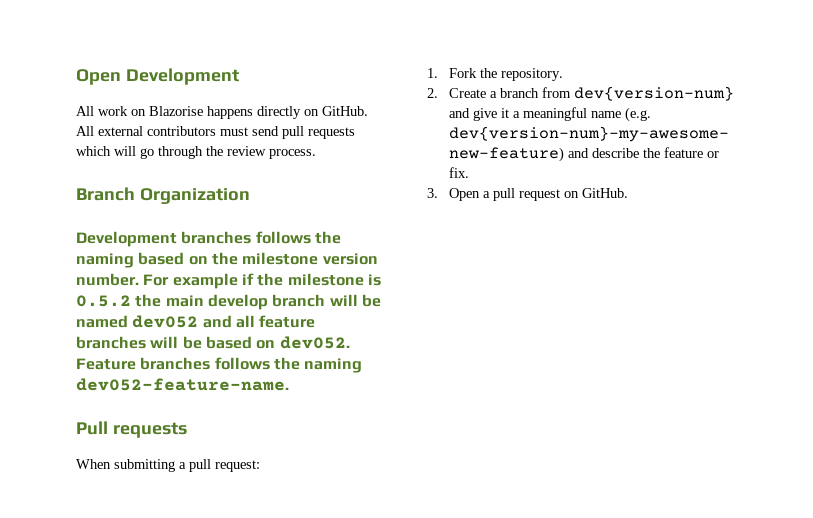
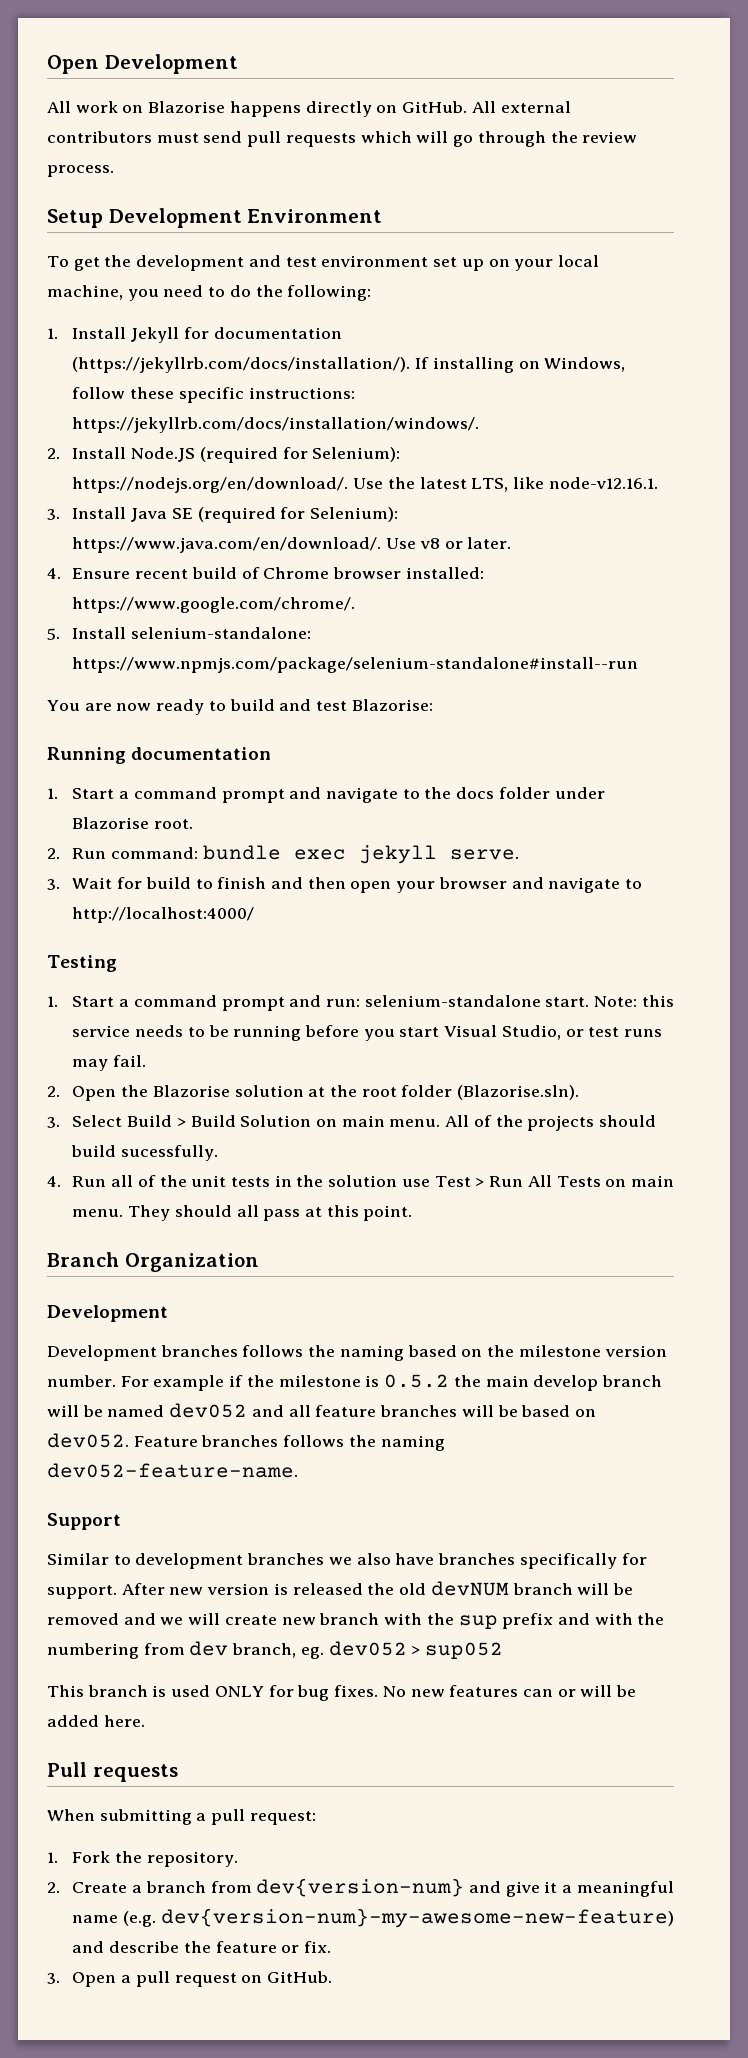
(316, 154) none -> [47,208,383,228] [47,255,599,271] [47,285,372,301] [47,327,342,343] [72,357,626,373] [72,387,355,403] [72,417,480,433] [47,447,401,463] [72,477,658,493] [47,507,399,523] [72,537,512,553] [47,567,484,579] [72,597,356,613] [47,627,312,640] [72,657,639,673] [47,699,433,715] [47,747,272,764] [47,787,605,803] [72,817,194,829] [47,845,519,864] [47,877,643,893] [72,907,255,923] [47,955,117,972] [47,995,674,1011] [72,1025,663,1041] [72,1055,147,1071] [47,1085,580,1101] [47,1115,657,1131] [71,1145,219,1161] [47,1175,674,1187] [72,1205,413,1221] // Setup Development Environment // To get the development and test environment set up on your local machine, you need to do the following: // 1. Install Jekyll for documentation (https://jekyllrb.com/docs/installation/). If installing on Windows, follow these specific instructions: https://jekyllrb.com/docs/installation/windows/. // 2. Install Node.JS (required for Selenium): https://nodejs.org/en/download/. Use the latest LTS, like node-v12.16.1. // 3. Install Java SE (required for Selenium): https://www.java.com/en/download/. Use v8 or later. // 4. Ensure recent build of Chrome browser installed: https://www.google.com/chrome/. // 5. Install selenium-standalone: https://www.npmjs.com/package/selenium-standalone#install--run // You are now ready to build and test Blazorise: // Running documentation // 1. Start a command prompt and navigate to the docs folder under Blazorise root. // 2. Run command: bundle exec jekyll serve. // 3. Wait for build to finish and then open your browser and navigate to http://localhost:4000/ // Testing // 1. Start a command prompt and run: selenium-standalone start. Note: this service needs to be running before you start Visual Studio, or test runs may fail. // 2. Open the Blazorise solution at the root folder (Blazorise.sln). // 3. Select Build > Build Solution on main menu. All of the projects should build sucessfully. // 4. Run all of the unit tests in the solution use Test > Run All Tests on main menu. They should all pass at this point.
(177, 239) none -> [47,1345,157,1361] // Development
(289, 384) none -> [47,1513,121,1530] [47,1553,647,1569] [47,1581,633,1599] [47,1613,665,1629] [47,1641,504,1659] [47,1685,637,1701] [47,1715,145,1727] // Support // Similar to development branches we also have branches specifically for support. After new version is released the old devNUM branch will be removed and we will create new branch with the sup prefix and with the numbering from dev branch, eg. dev052 > sup052 // This branch is used ONLY for bug fixes. No new features can or will be added here.

